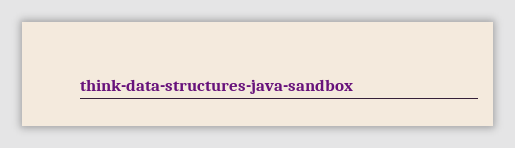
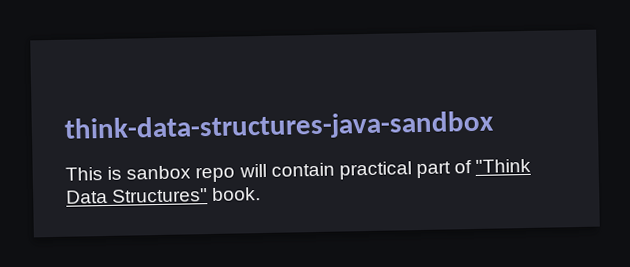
(353, 86) none -> [65,158,532,183] [66,187,262,204] // This is sanbox repo will contain practical part of "Think Data Structures" book.

